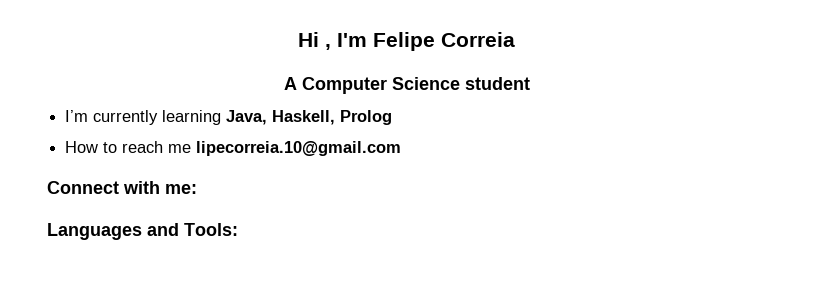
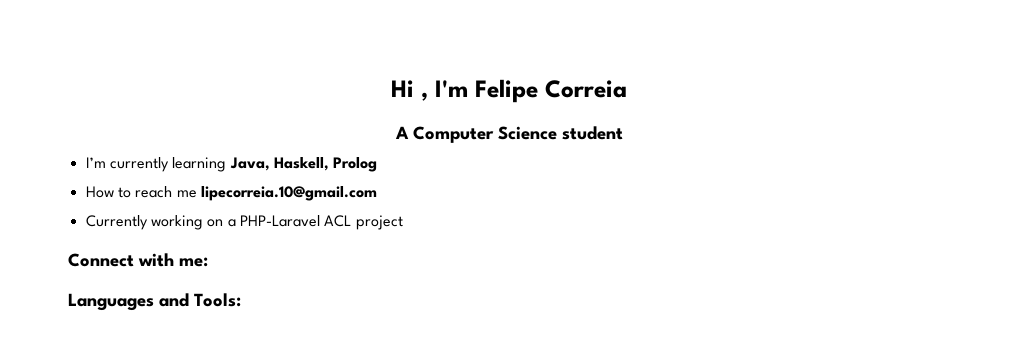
(402, 148) none -> [85,215,403,230] // Currently working on a PHP-Laravel ACL project

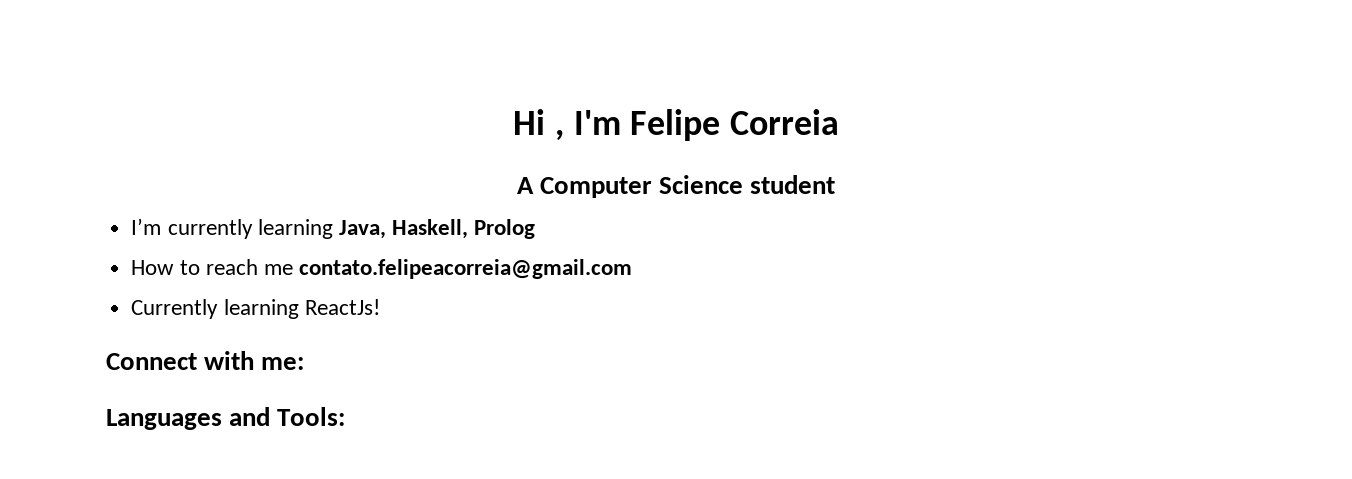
[200,186,377,201] lipecorreia.10@gmail.com -> [299,259,633,279] contato.felipeacorreia@gmail.com
[150,215,403,230] working on a PHP-Laravel ACL project -> [223,299,380,319] learning ReactJs!

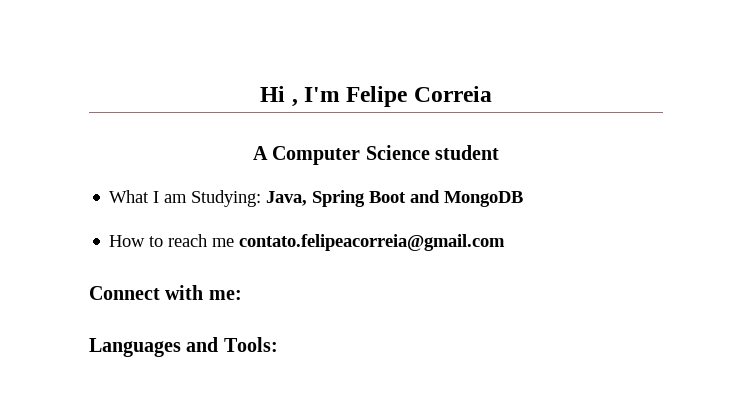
[131,218,536,239] I’m currently learning Java, Haskell, Prolog -> [109,190,524,207] What I am Studying: Java, Spring Boot and MongoDB
[131,299,380,319] // Currently learning ReactJs! -> (506, 242) none

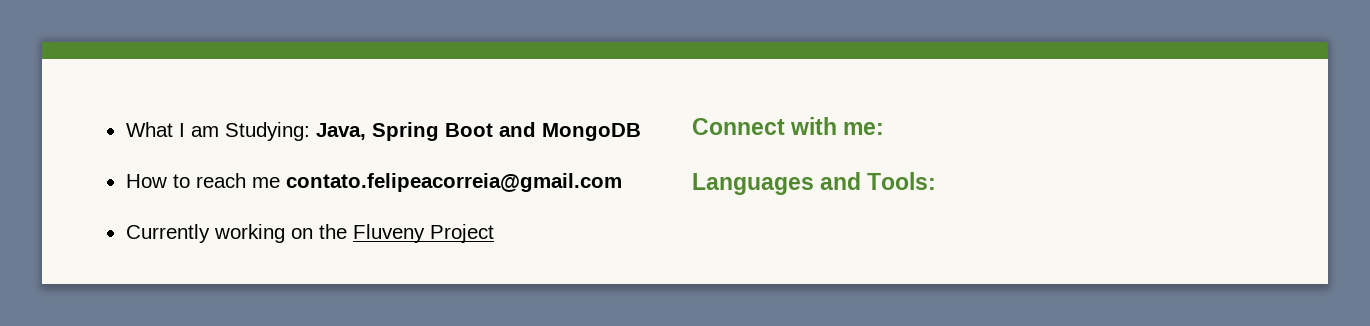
[260,86,492,107] [252,145,500,165] Hi , I'm Felipe Correia // A Computer Science student // -> (125, 129) none
(506, 242) none -> [125,224,494,243] // Currently working on the Fluveny Project

